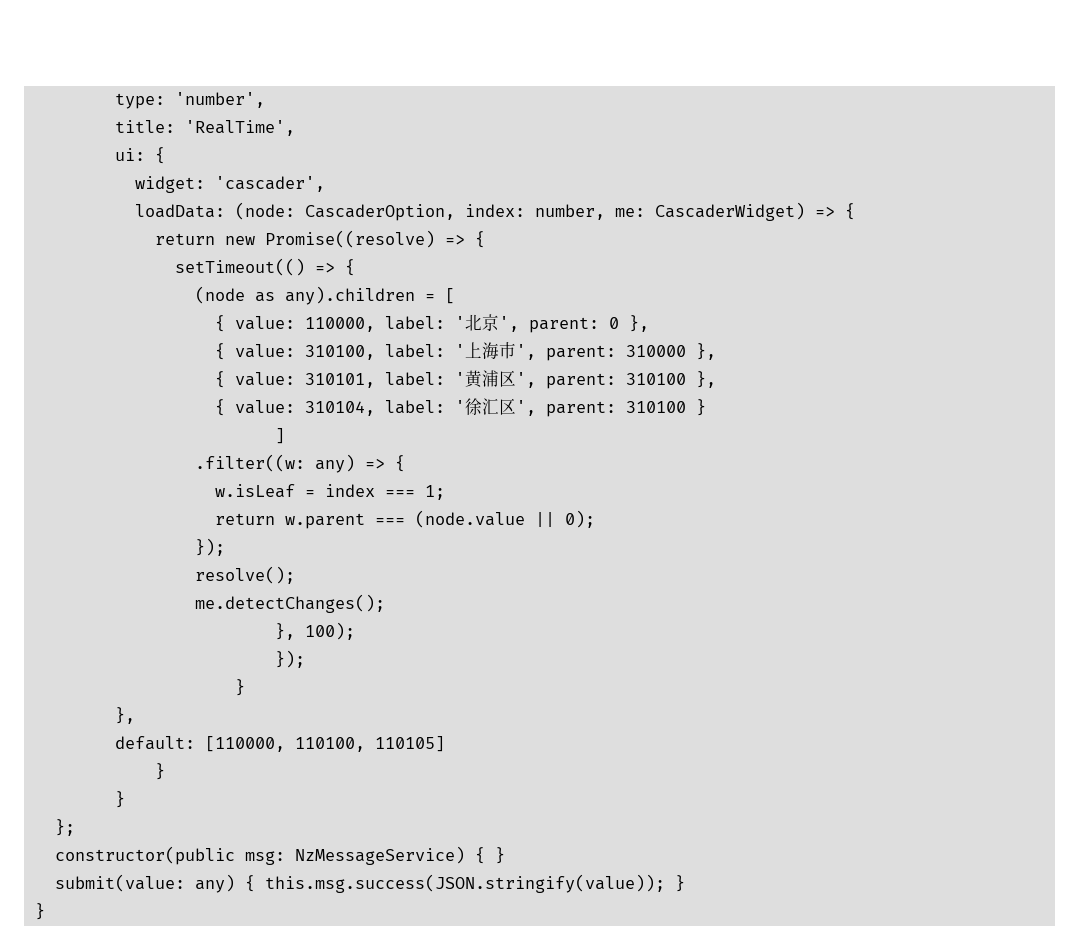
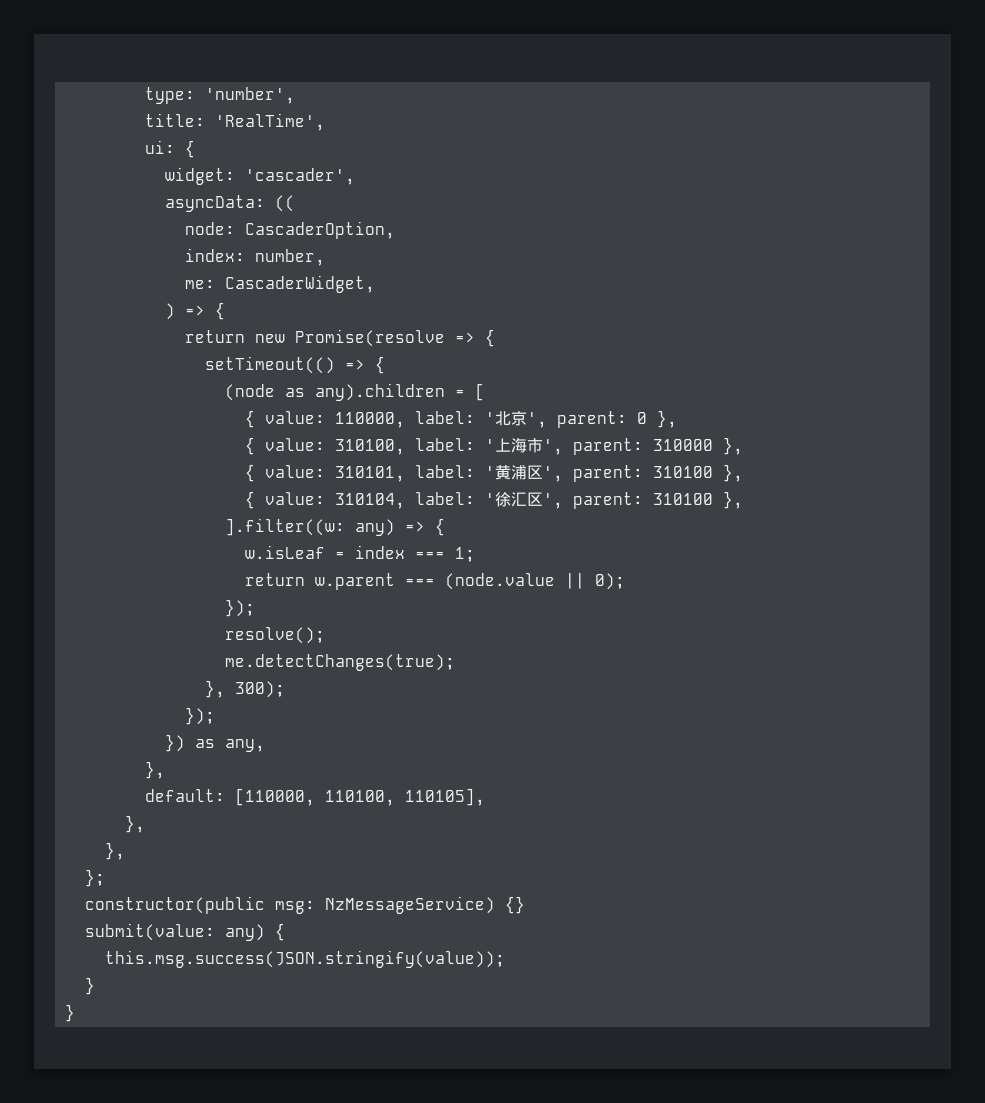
[134,202,295,220] loadData: (node: -> [164,195,295,212] [184,222,235,235] asyncData: (( // node:
(455, 212) none -> (395, 230) //
[614,202,805,221] me: CascaderWidget) -> [184,275,375,293] [164,303,175,320] // me: CascaderWidget, // )
[264,230,435,248] Promise((resolve) -> [294,329,445,347] Promise(resolve
[695,399,706,416] [274,428,285,444] [194,454,305,472] } // ] // .filter((w: -> [722,491,743,509] [224,518,345,536] }, // ].filter((w:
[194,594,385,613] [274,622,355,640] [274,650,305,668] [234,679,245,696] me.detectChanges(); // }, 100); // }); // } -> [224,654,455,671] [204,680,285,698] [184,707,215,725] [164,734,265,752] me.detectChanges(true); // }, 300); // }); // }) as any,
[374,736,445,752] [154,763,165,780] [114,791,125,808] 110105] // } // } -> [404,788,485,806] [124,815,145,833] [104,842,125,860] 110105], // }, // },
[474,847,505,864] { } -> [504,896,525,914] {}
(255, 883) none -> (285, 932) //
(665, 883) none -> (505, 959) //

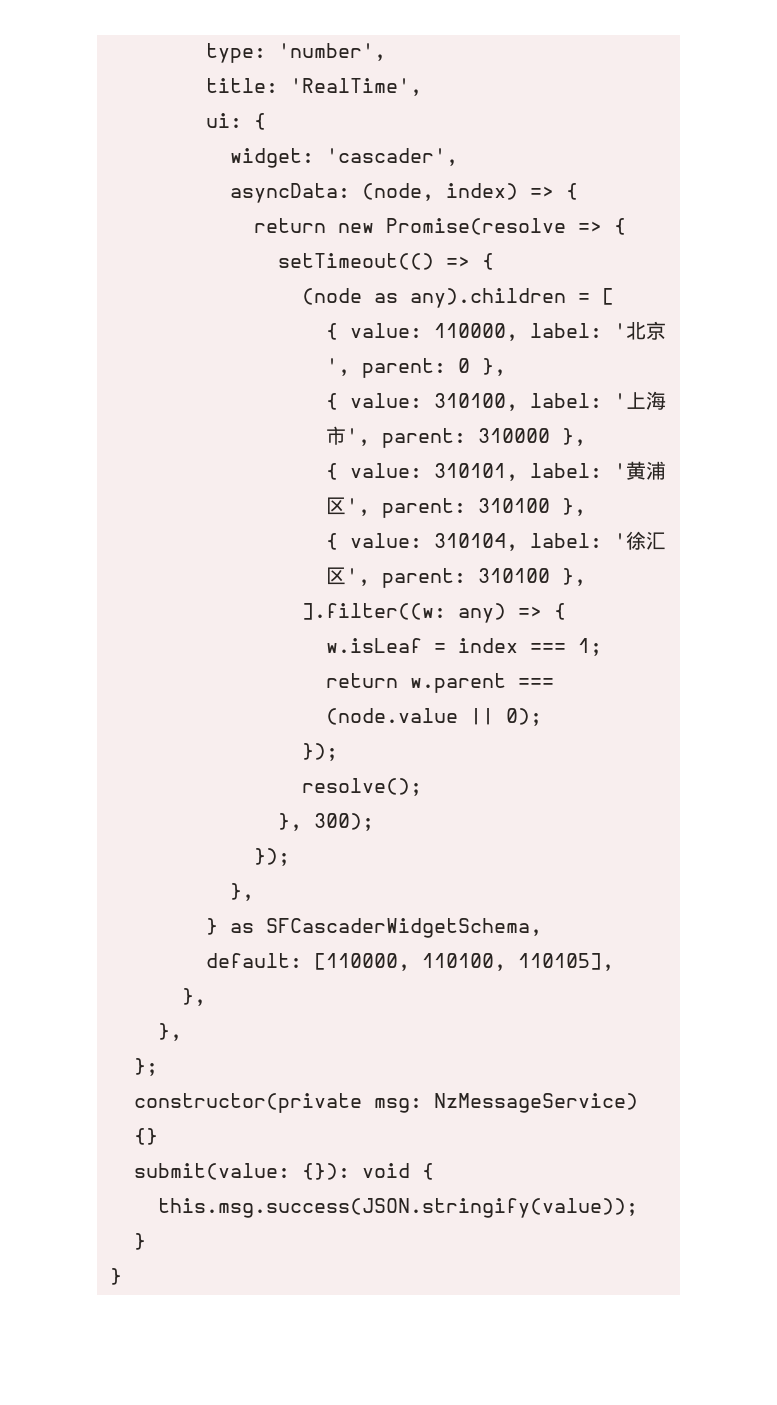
[274,195,295,212] [184,221,395,239] [184,248,325,266] [184,275,375,293] [164,303,175,320] (( // node: CascaderOption, // index: number, // me: CascaderWidget, // ) -> [362,183,519,201] (node, index)
[224,654,455,671] // me.detectChanges(true); -> (423, 787) none
[164,734,265,752] [144,761,165,779] }) as any, // }, -> [230,883,255,901] [206,918,543,938] }, // } as SFCascaderWidgetSchema,
[84,896,265,914] constructor(public -> [134,1093,363,1113] constructor(private
[224,924,265,941] any) -> [302,1163,411,1180] {}): void

